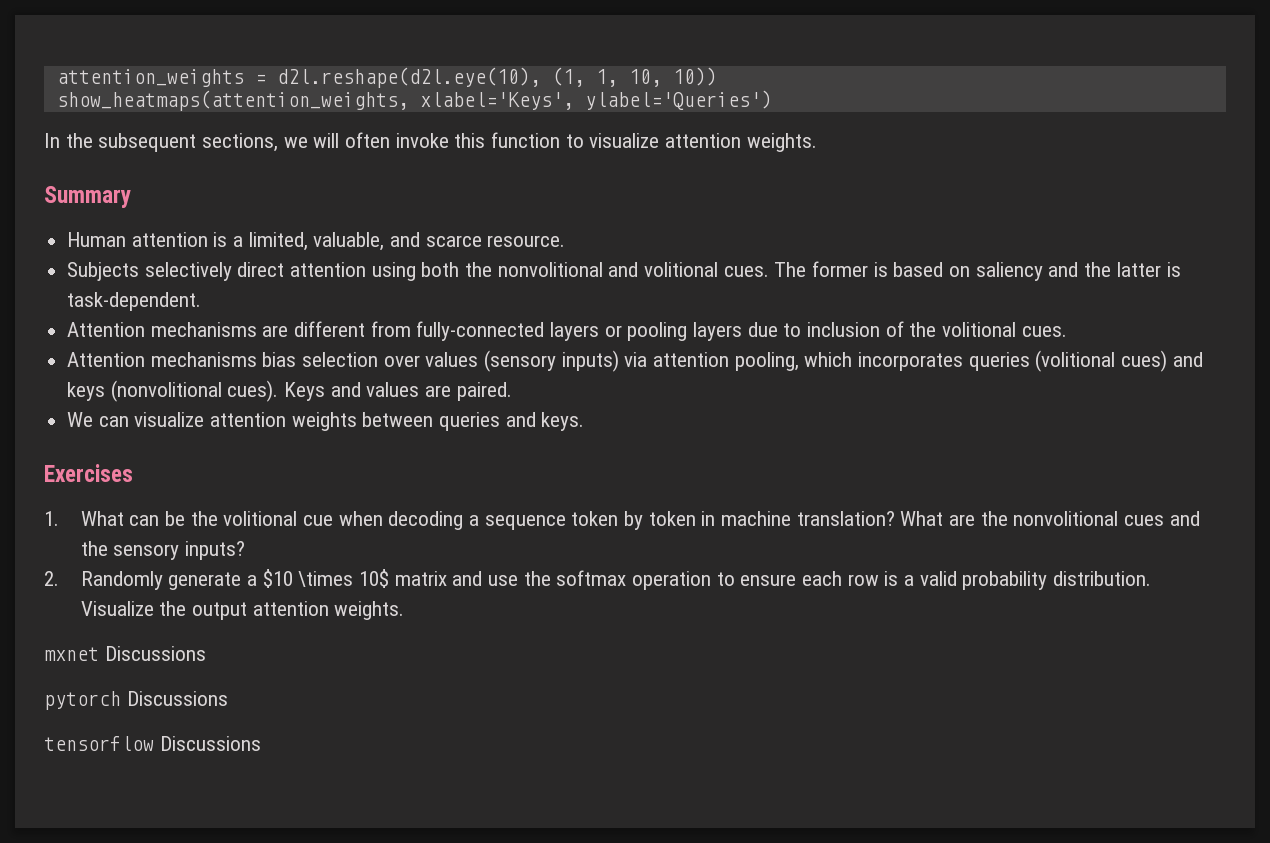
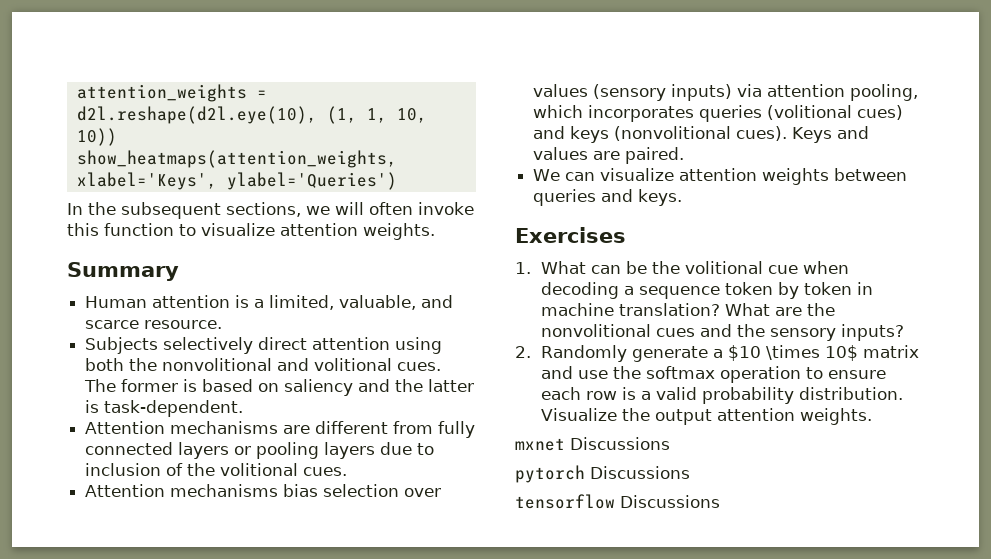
[416,321,545,341] fully-connected -> [438,421,476,438] [85,442,174,455] fully connected

